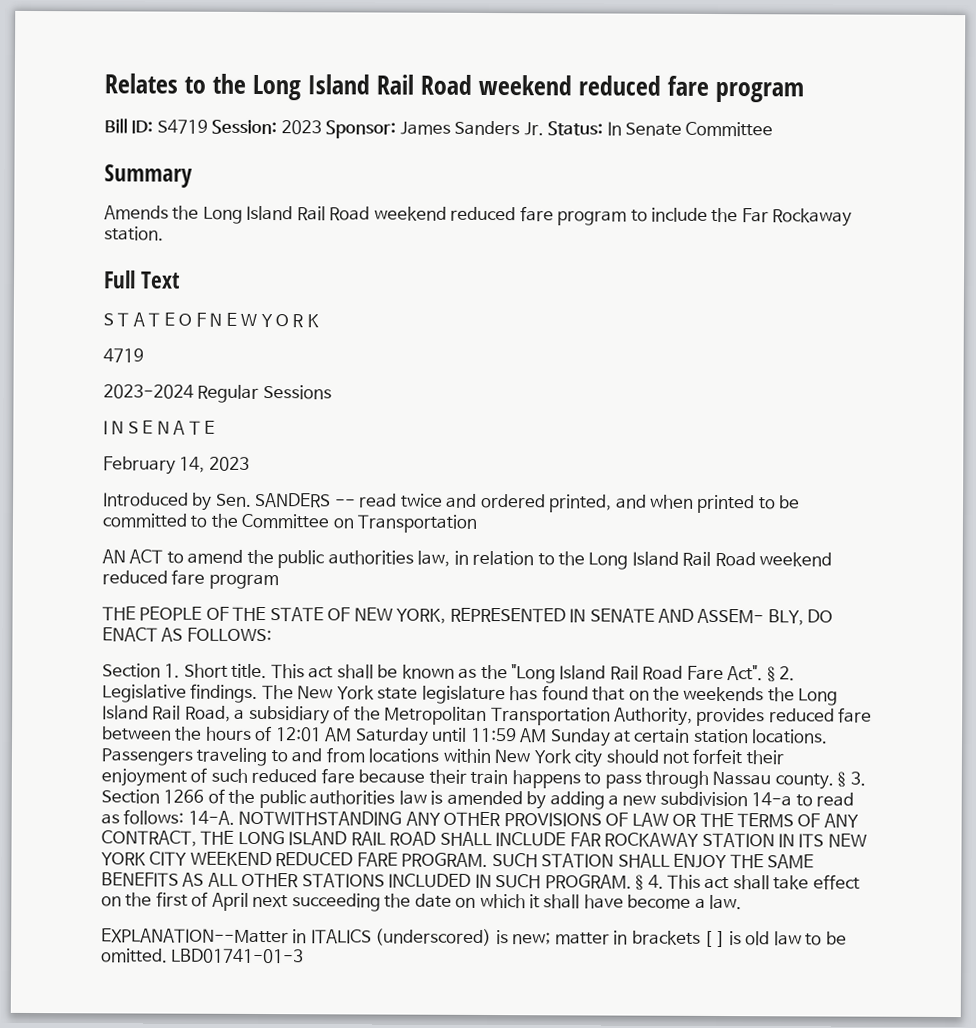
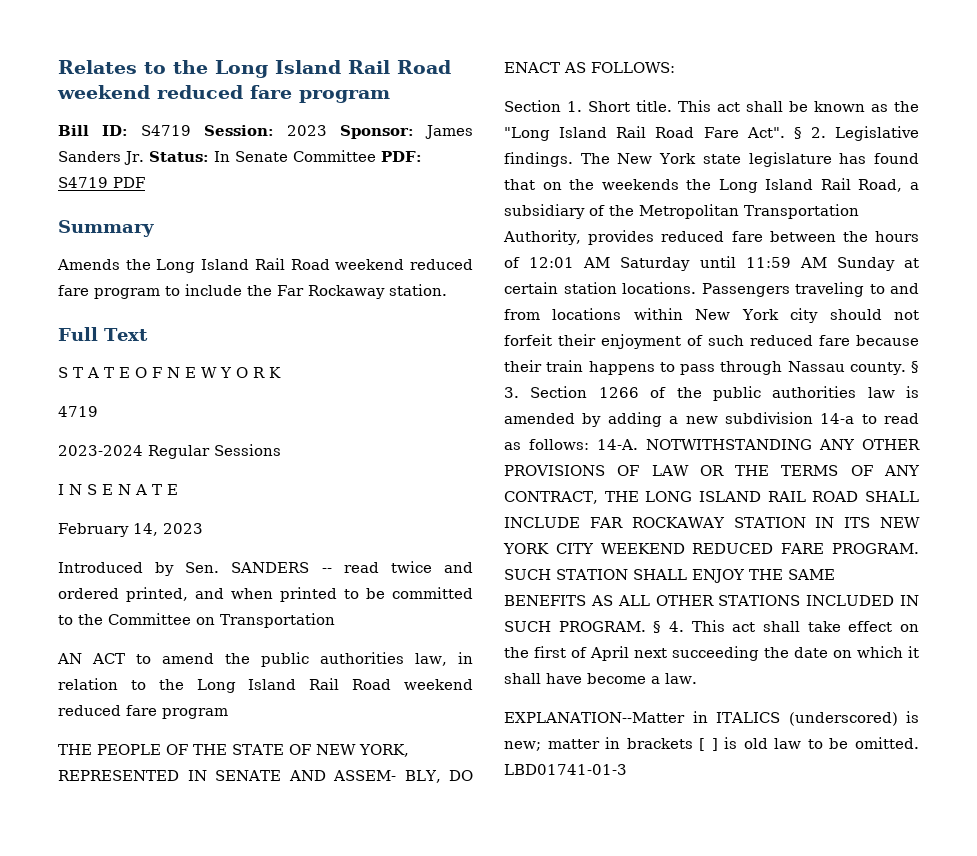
(774, 129) none -> [380,151,422,162] [58,177,145,188] PDF: S4719 PDF

